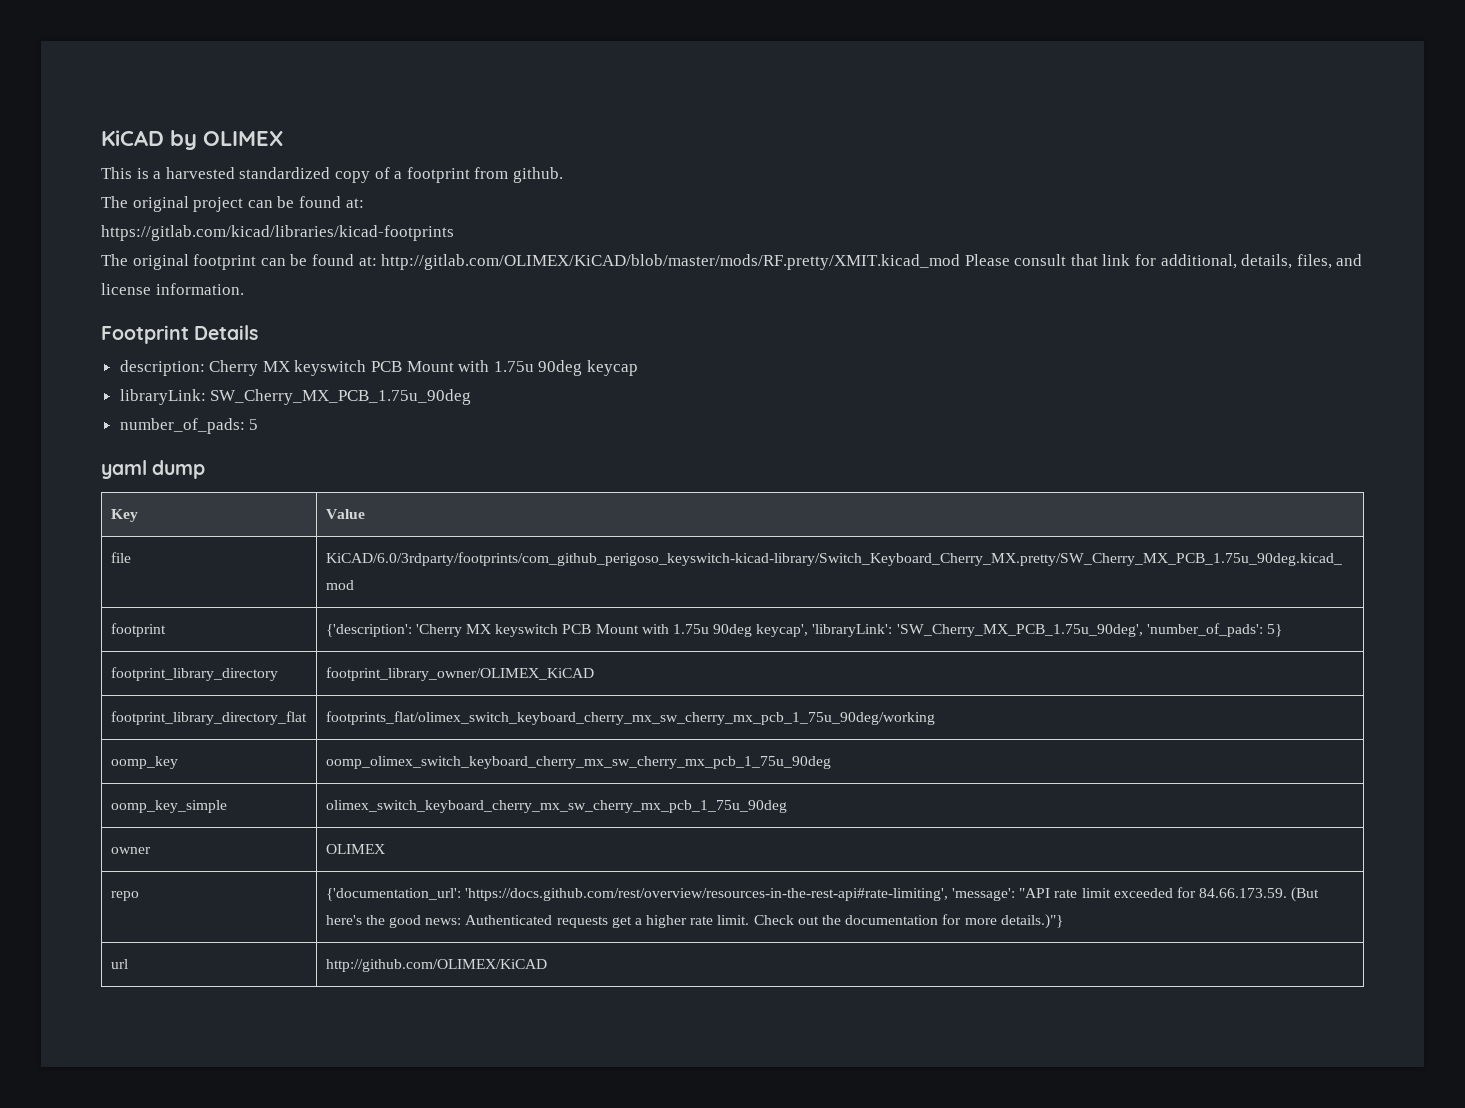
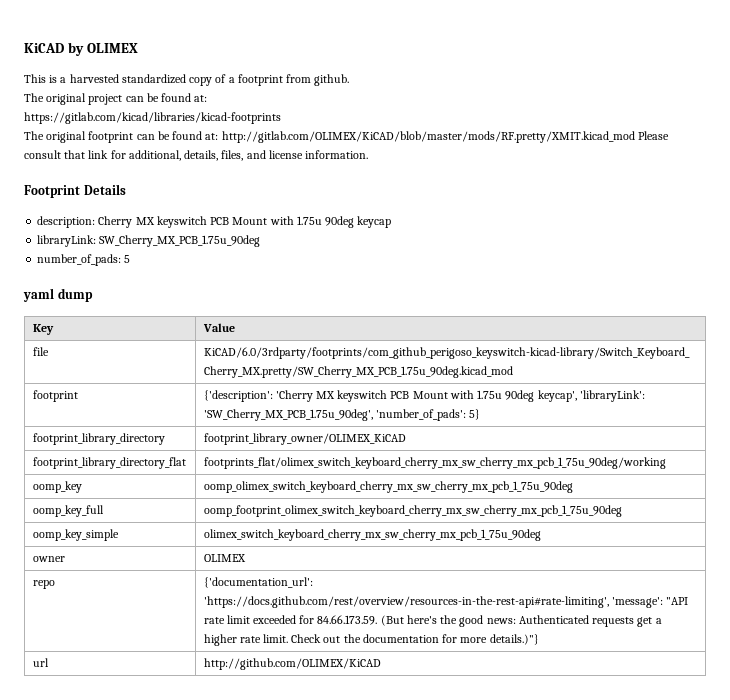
(831, 762) none -> [32,505,104,517] [203,505,622,517] // oomp_key_full | oomp_footprint_olimex_switch_keyboard_cherry_mx_sw_cherry_mx_pcb_1_75u_90deg

